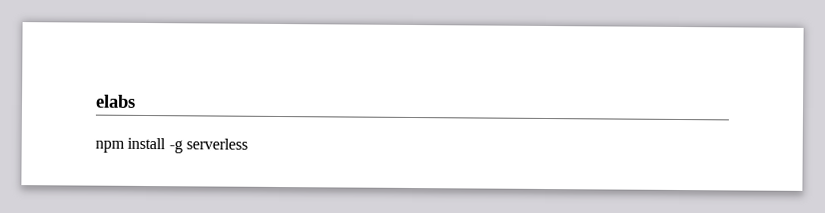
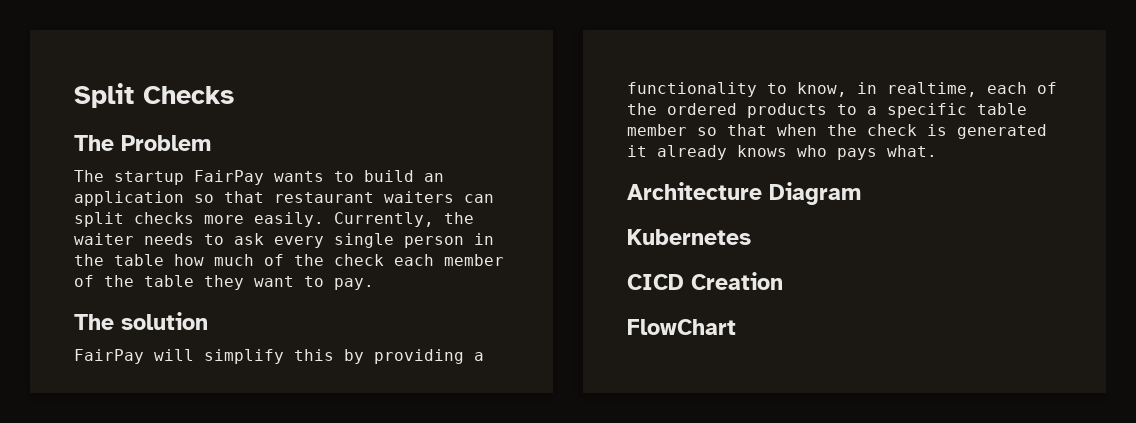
[95,94,136,108] [95,137,248,154] elabs // npm install -g serverless -> [74,83,234,108] [74,135,211,151] [74,170,444,185] [74,191,494,206] [74,212,474,227] [74,233,494,248] [74,254,504,266] [74,275,374,290] [74,312,208,330] [74,349,484,364] [627,82,1057,97] [627,103,1027,118] [627,124,1047,139] [627,145,937,160] [627,182,861,205] [627,229,751,245] [627,272,783,290] [627,319,736,335] Split Checks // The Problem // The startup FairPay wants to build an application so that restaurant waiters can split checks more easily. Currently, the waiter needs to ask every single person in the table how much of the check each member of the table they want to pay. // The solution // FairPay will simplify this by providing a functionality to know, in realtime, each of the ordered products to a specific table member so that when the check is generated it already knows who pays what. // Architecture Diagram // Kubernetes // CICD Creation // FlowChart

